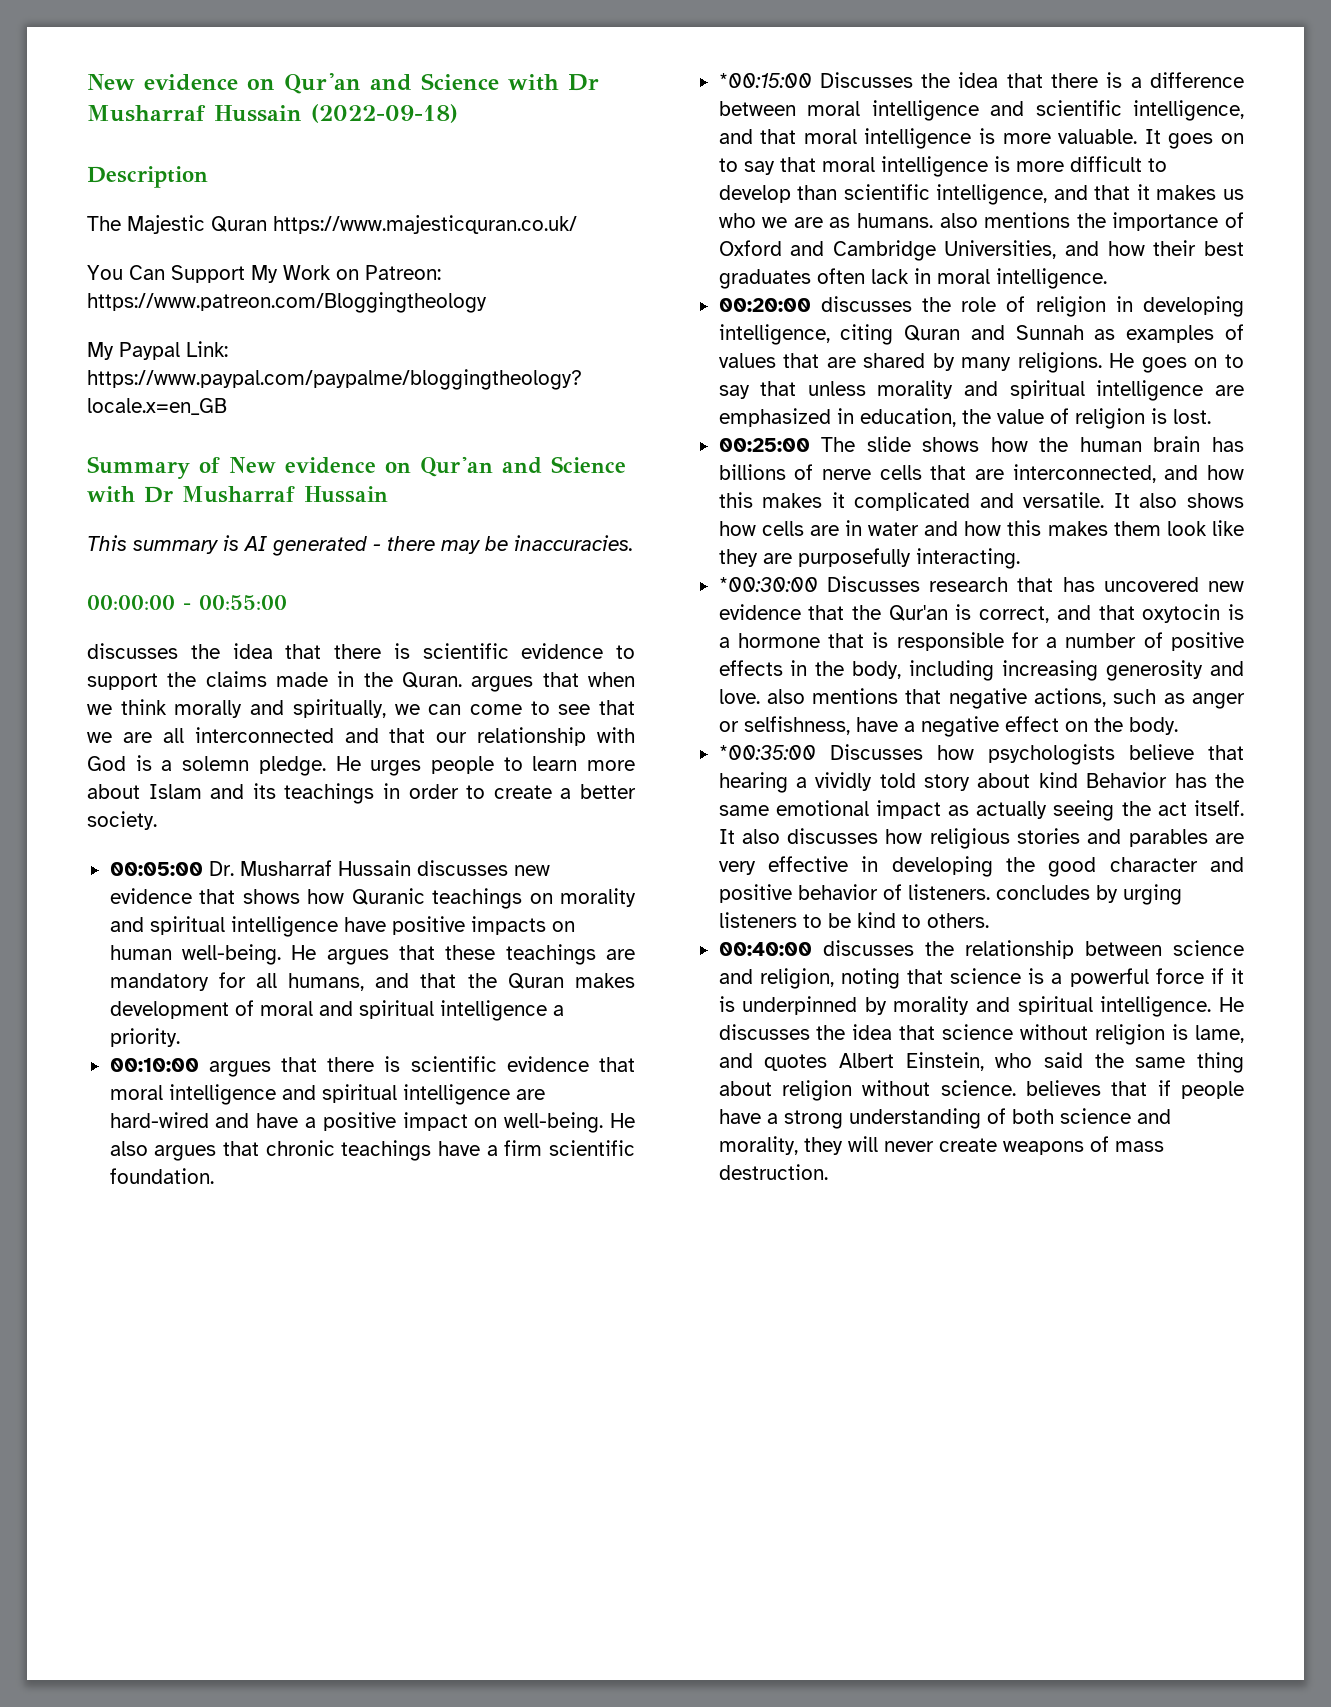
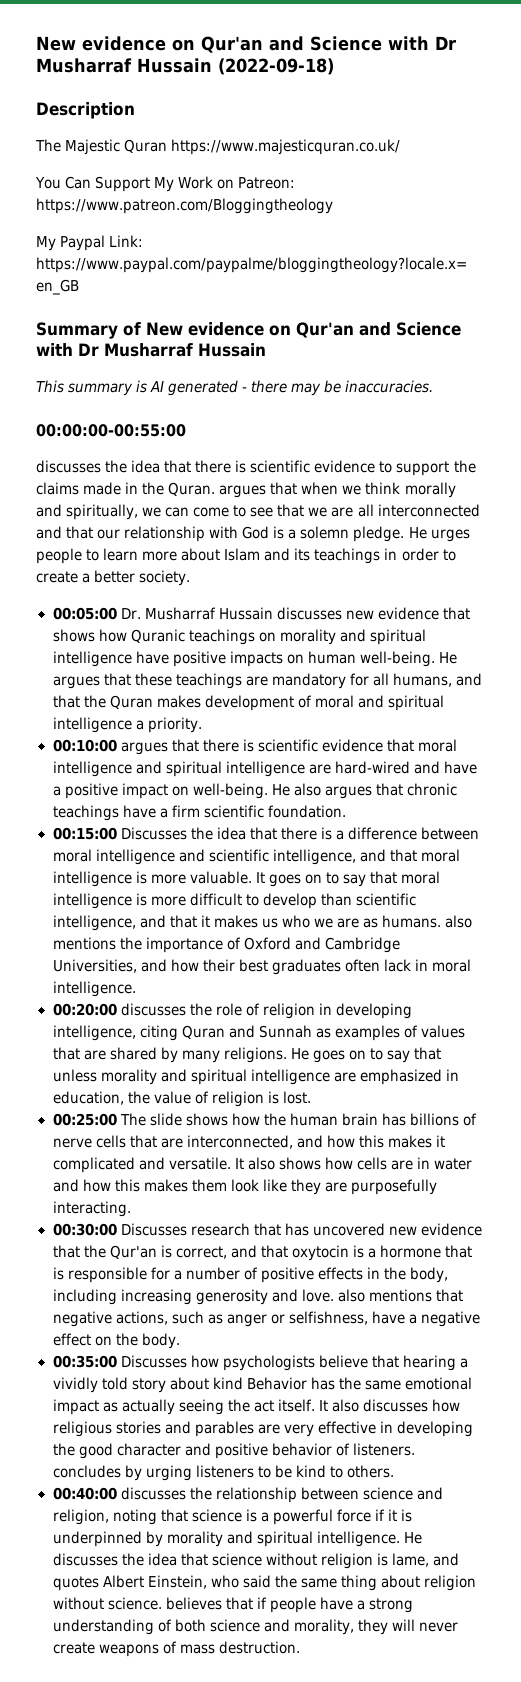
[87,595,287,610] 00:00:00 - 00:55:00 -> [36,424,186,437] 00:00:00-00:55:00
[718,73,812,88] *00:15:00 -> [52,827,117,840] 00:15:00
[718,577,818,592] *00:30:00 -> [52,1223,117,1236] 00:30:00
[718,745,816,760] *00:35:00 -> [52,1355,117,1368] 00:35:00

